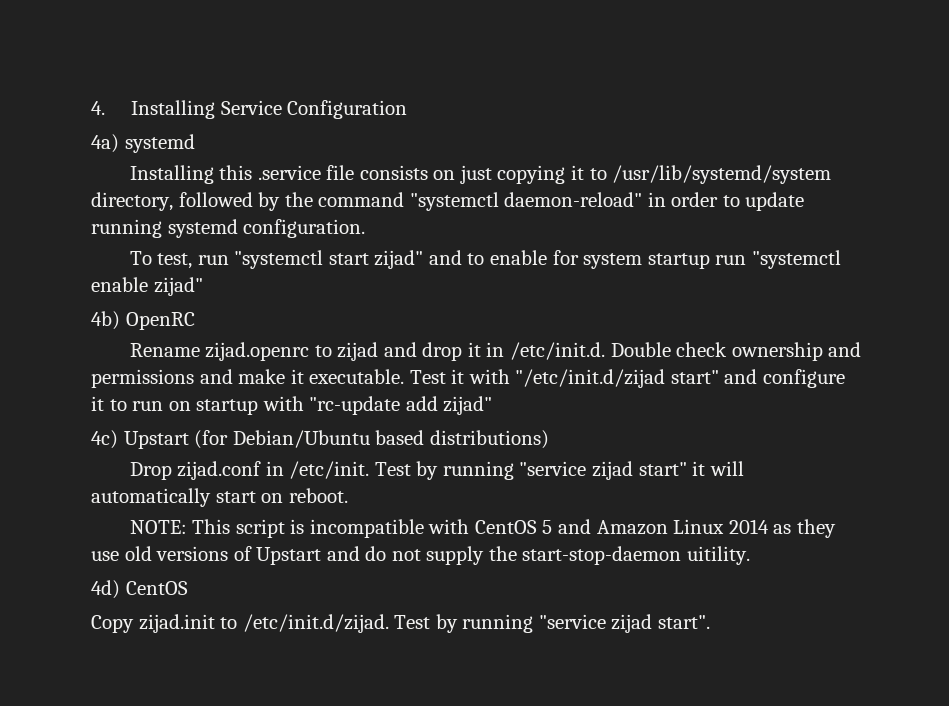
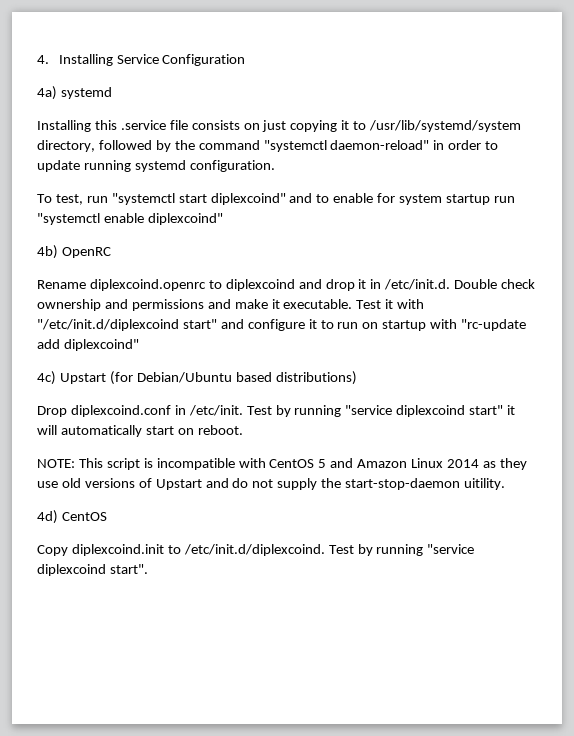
[374,250,424,269] zijad" -> [210,193,286,205] diplexcoind"
[153,277,203,296] zijad" -> [147,213,223,225] diplexcoind"
[205,342,379,361] zijad.openrc to zijad -> [89,279,295,291] diplexcoind.openrc to diplexcoind
[515,369,666,388] "/etc/init.d/zijad -> [37,319,179,331] "/etc/init.d/diplexcoind
[443,396,493,415] zijad" -> [63,339,139,351] diplexcoind"
[177,461,262,480] zijad.conf -> [70,405,171,417] diplexcoind.conf
[592,461,634,480] zijad -> [396,405,466,417] diplexcoind
[138,614,653,633] zijad.init to /etc/init.d/zijad. Test by running "service zijad -> [71,544,475,556] [37,564,106,576] diplexcoind.init to /etc/init.d/diplexcoind. Test by running "service diplexcoind

